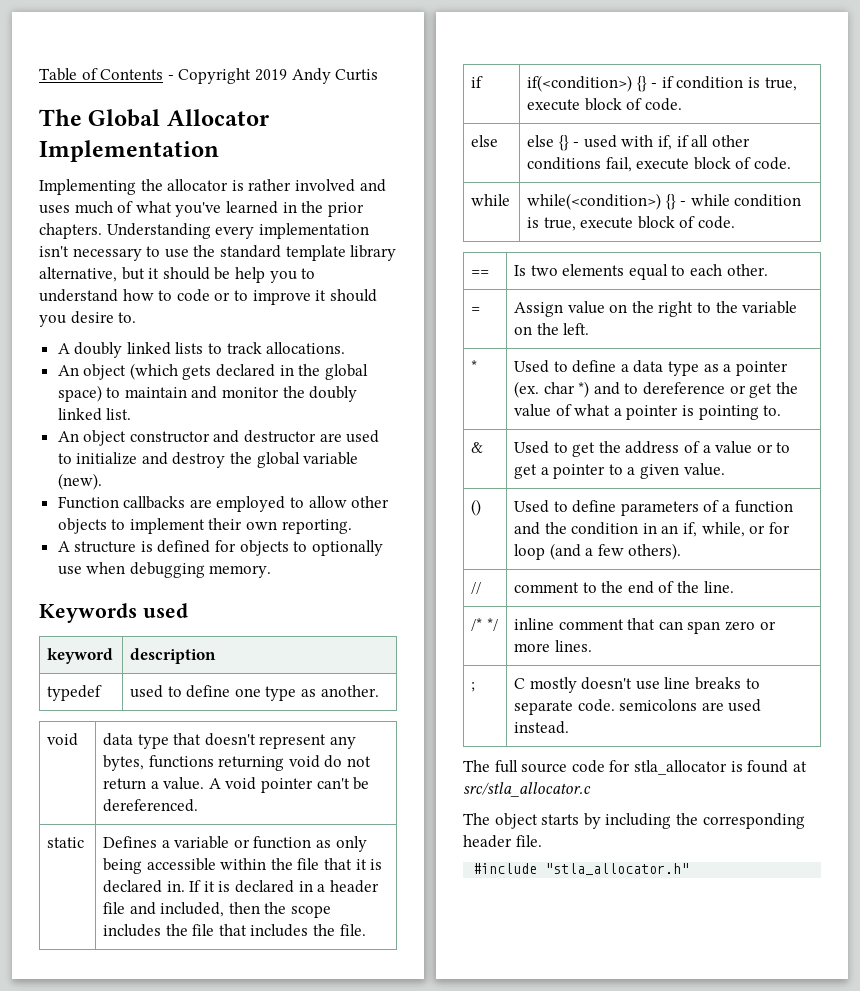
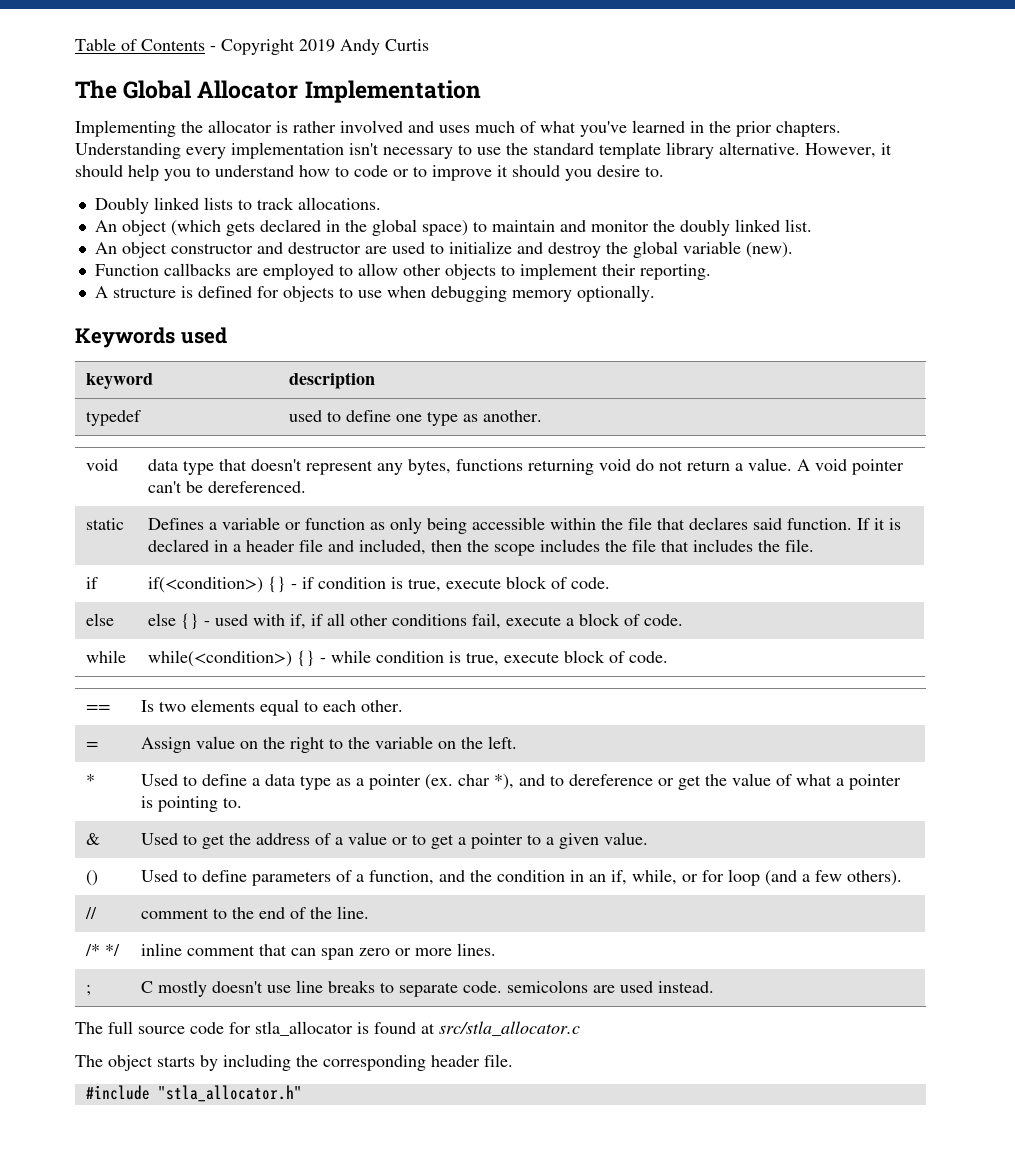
[39,267,231,282] alternative, but it should be -> [719,142,892,158] [75,164,123,177] alternative. However, it should
[57,342,123,358] A doubly -> [94,197,149,214] Doubly
[246,521,278,530] own -> (636, 270) none
[311,540,383,556] optionally -> (353, 292) none
[209,565,272,578] memory. -> [511,285,655,302] memory optionally.
[355,859,383,870] [103,880,185,893] it is declared in. -> [688,517,852,530] declares said function.
(690, 164) none -> [565,618,574,626] a
[578,381,590,398] *) -> [493,774,514,790] *),
[734,500,793,513] function -> [368,870,434,885] function,

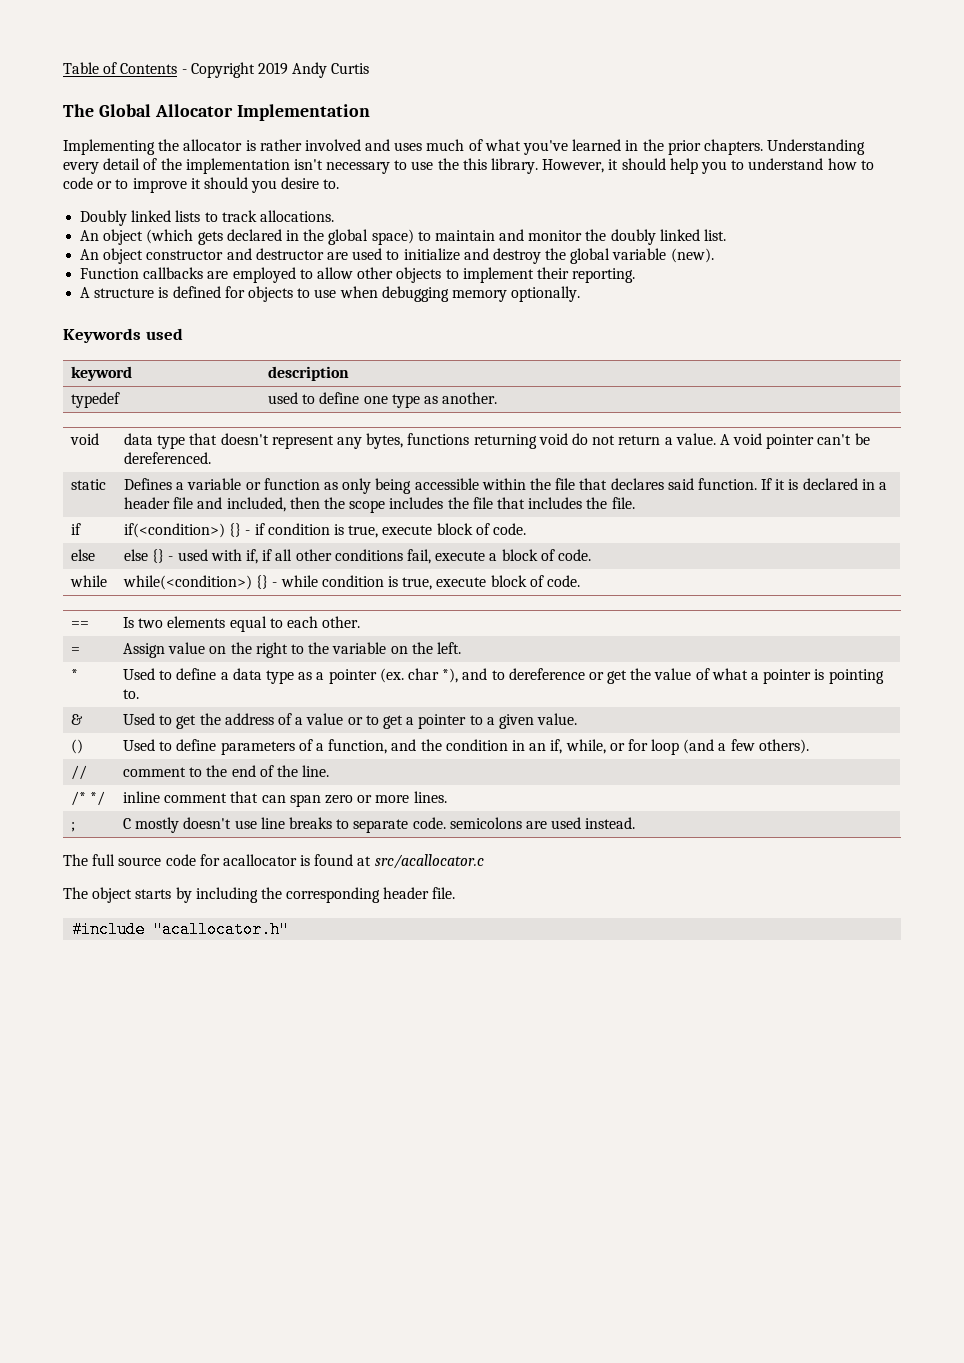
(226, 153) none -> [103,158,182,170] detail of the
[533,142,800,159] standard template library alternative. -> [462,158,539,174] this library.
[255,1021,353,1036] stla_allocator -> [222,854,297,866] acallocator
[439,1021,580,1036] src/stla_allocator.c -> [374,854,484,869] src/acallocator.c
[157,1085,302,1102] "stla_allocator.h" -> [153,921,290,938] "acallocator.h"

